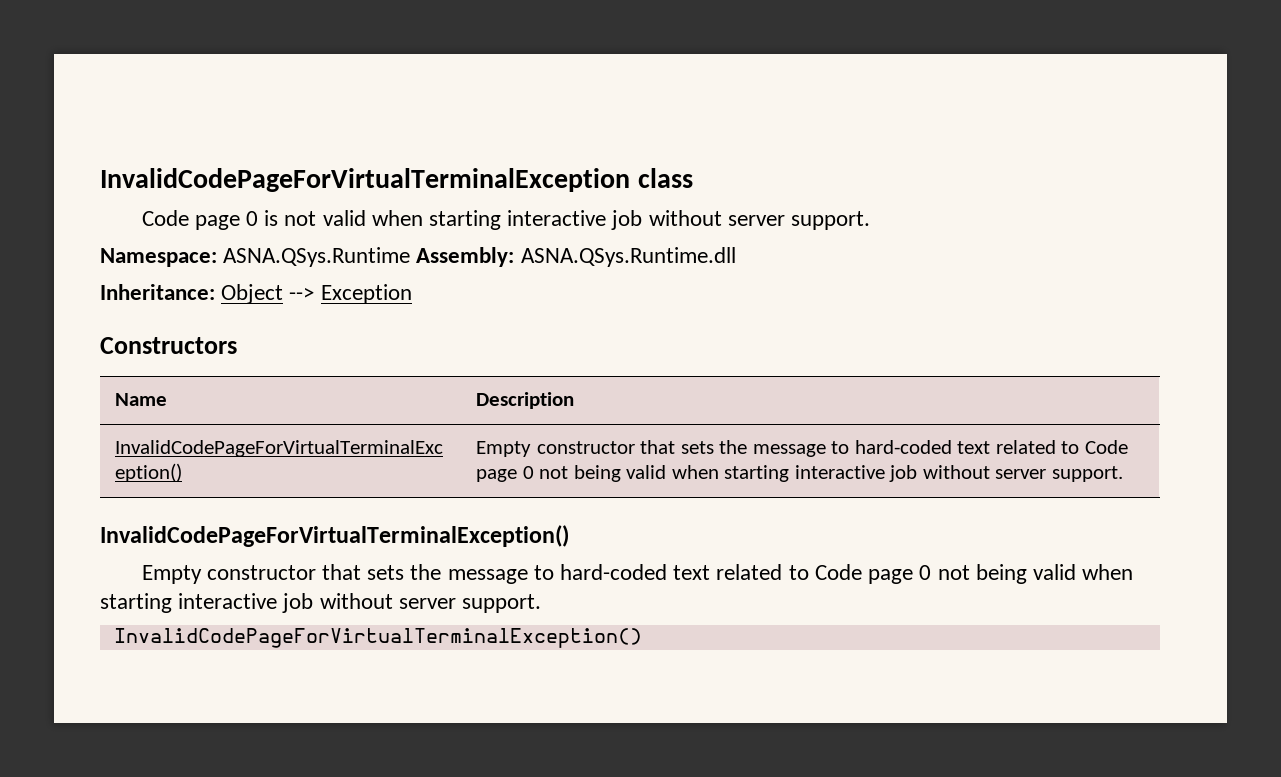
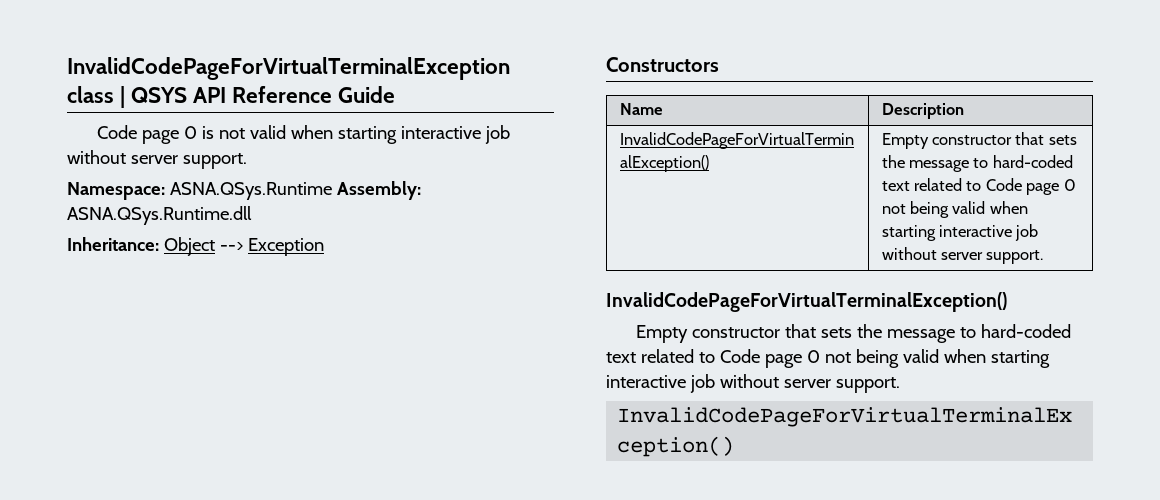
(693, 178) none -> [120,86,396,108] | QSYS API Reference Guide

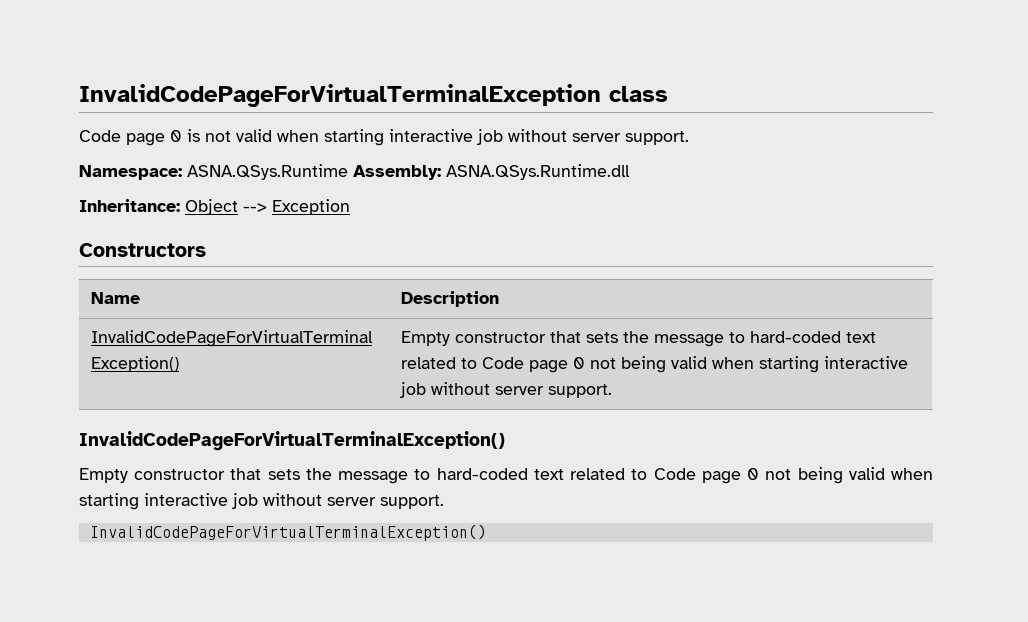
[120,86,396,108] | QSYS API Reference Guide -> (668, 94) none

